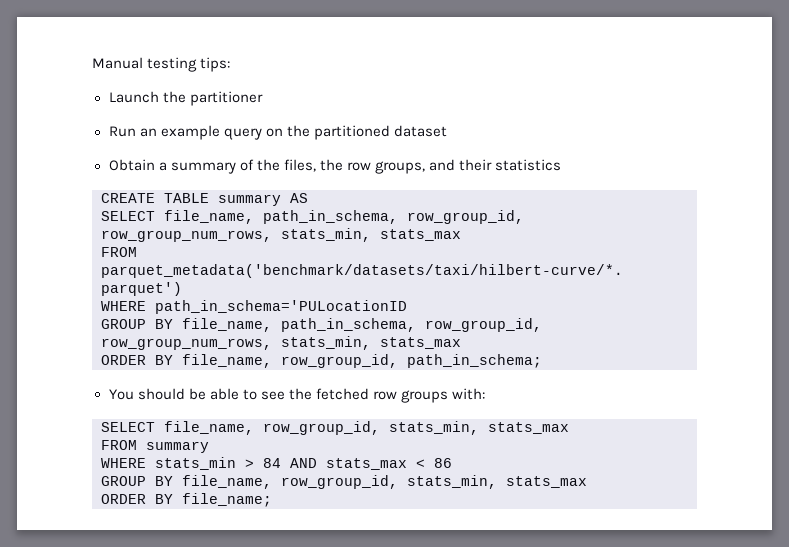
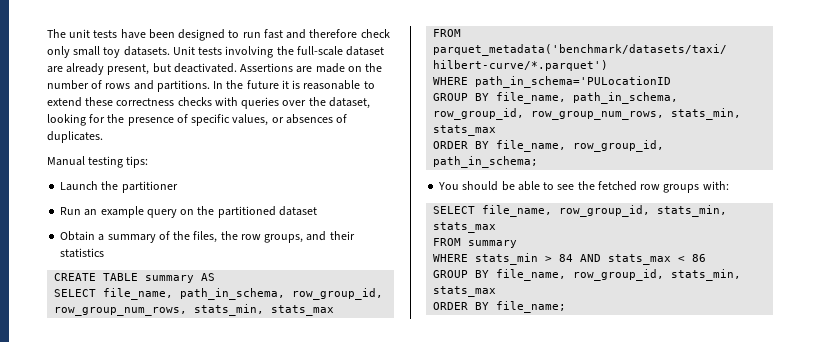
(92, 63) none -> [47,29,390,41] [47,46,385,58] [47,63,383,75] [47,80,375,92] [47,97,370,109] [47,114,348,126] [47,131,103,143] The unit tests have been designed to run fast and therefore check only small toy datasets. Unit tests involving the full-scale dataset are already present, but deactivated. Assertions are made on the number of rows and partitions. In the future it is reasonable to extend these correctness checks with queries over the dataset, looking for the presence of specific values, or absences of duplicates. //

